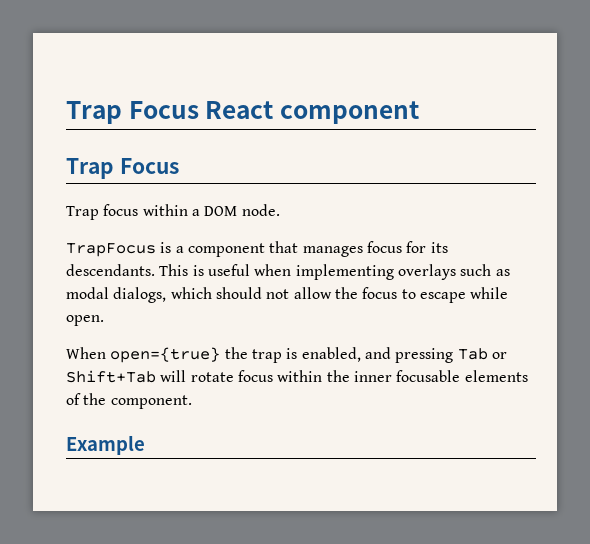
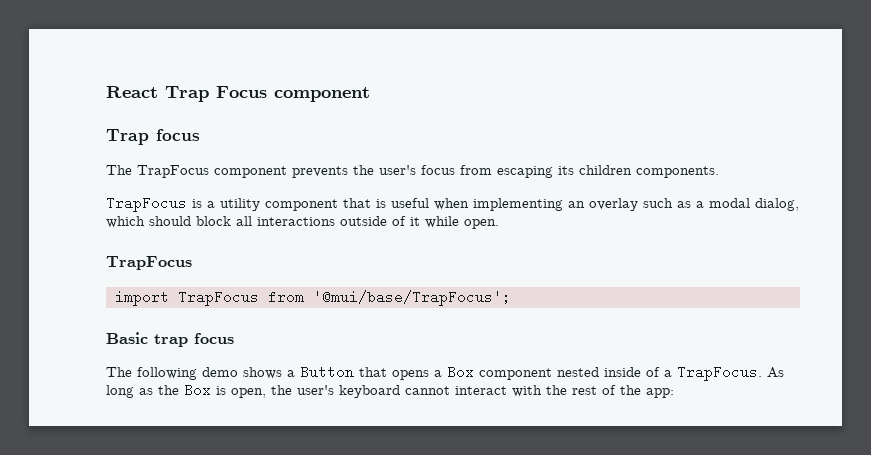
[66,101,274,124] Trap Focus React -> [106,86,267,102] React Trap Focus
[119,158,179,174] [66,204,280,220] Focus // Trap focus within a DOM node. -> [156,129,200,141] [106,165,719,178] focus // The TrapFocus component prevents the user's focus from escaping its children components.
(184, 249) none -> [220,198,260,211] utility
[302,241,448,257] [66,264,510,280] [66,287,509,303] [66,315,104,326] [66,347,507,363] [66,370,528,383] [66,393,192,409] [66,435,145,455] manages focus for its descendants. This is useful when implementing overlays such as modal dialogs, which should not allow the focus to escape while open. // When open={true} the trap is enabled, and pressing Tab or Shift+Tab will rotate focus within the inner focusable elements of the component. // Example -> [376,198,799,211] [106,216,499,229] [106,256,192,270] [114,290,511,306] [106,332,234,347] [106,365,784,381] [106,383,674,398] is useful when implementing an overlay such as a modal dialog, which should block all interactions outside of it while open. // TrapFocus // import TrapFocus from '@mui/base/TrapFocus'; // Basic trap focus // The following demo shows a Button that opens a Box component nested inside of a TrapFocus. As long as the Box is open, the user's keyboard cannot interact with the rest of the app:

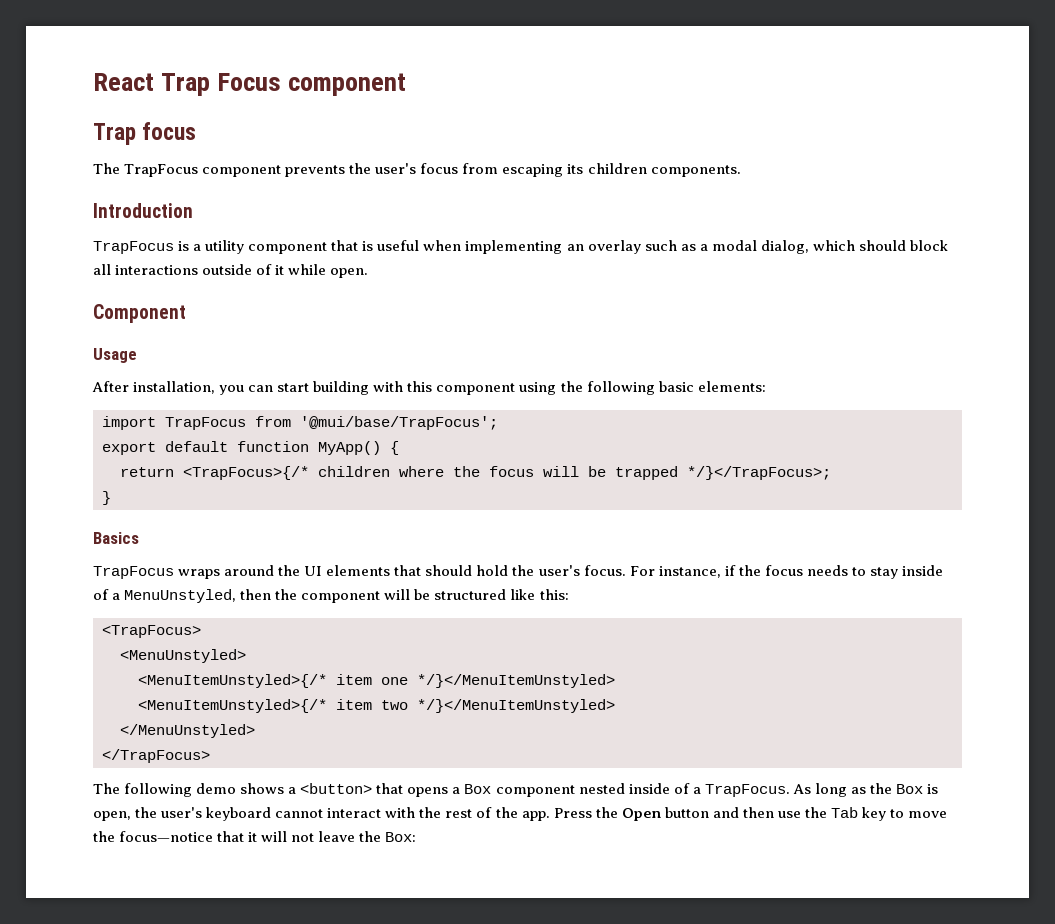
(719, 172) none -> [93,203,193,218] // Introduction
[106,256,192,270] [114,290,511,306] [106,332,234,347] TrapFocus // import TrapFocus from '@mui/base/TrapFocus'; // Basic trap focus -> [93,304,186,323] [93,348,137,363] [92,381,766,395] [102,416,498,430] [102,441,399,455] [120,466,831,480] [102,491,111,505] [93,532,139,544] [93,565,943,579] [93,589,569,603] [102,625,201,638] [120,649,246,663] [138,674,615,688] [138,699,615,713] [120,724,255,738] [102,749,210,763] Component // Usage // After installation, you can start building with this component using the following basic elements: // import TrapFocus from '@mui/base/TrapFocus'; // export default function MyApp() { // return <TrapFocus>{/* children where the focus will be trapped */}</TrapFocus>; // } // Basics // TrapFocus wraps around the UI elements that should hold the user's focus. For instance, if the focus needs to stay inside of a MenuUnstyled, then the component will be structured like this: // <TrapFocus> // <MenuUnstyled> // <MenuItemUnstyled>{/* item one */}</MenuItemUnstyled> // <MenuItemUnstyled>{/* item two */}</MenuItemUnstyled> // </MenuUnstyled> // </TrapFocus>
[300,365,354,379] Button -> [300,783,373,794] <button>
[646,388,674,398] app: -> [521,807,948,821] [93,831,417,842] app. Press the Open button and then use the Tab key to move the focus—notice that it will not leave the Box:

